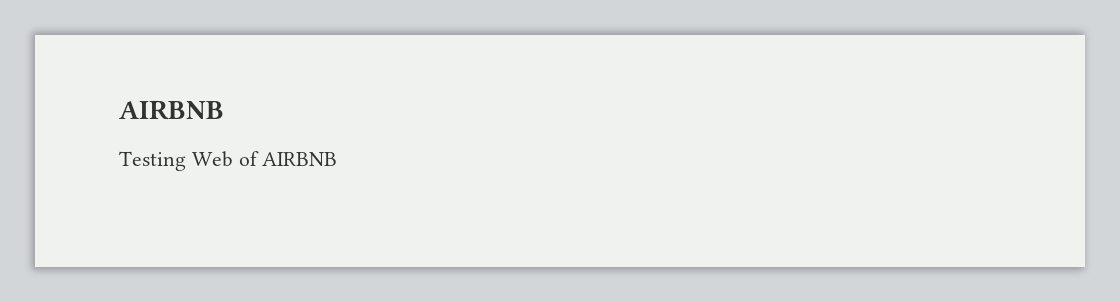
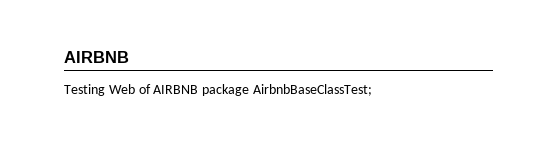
(338, 159) none -> [202,84,372,96] package AirbnbBaseClassTest;

